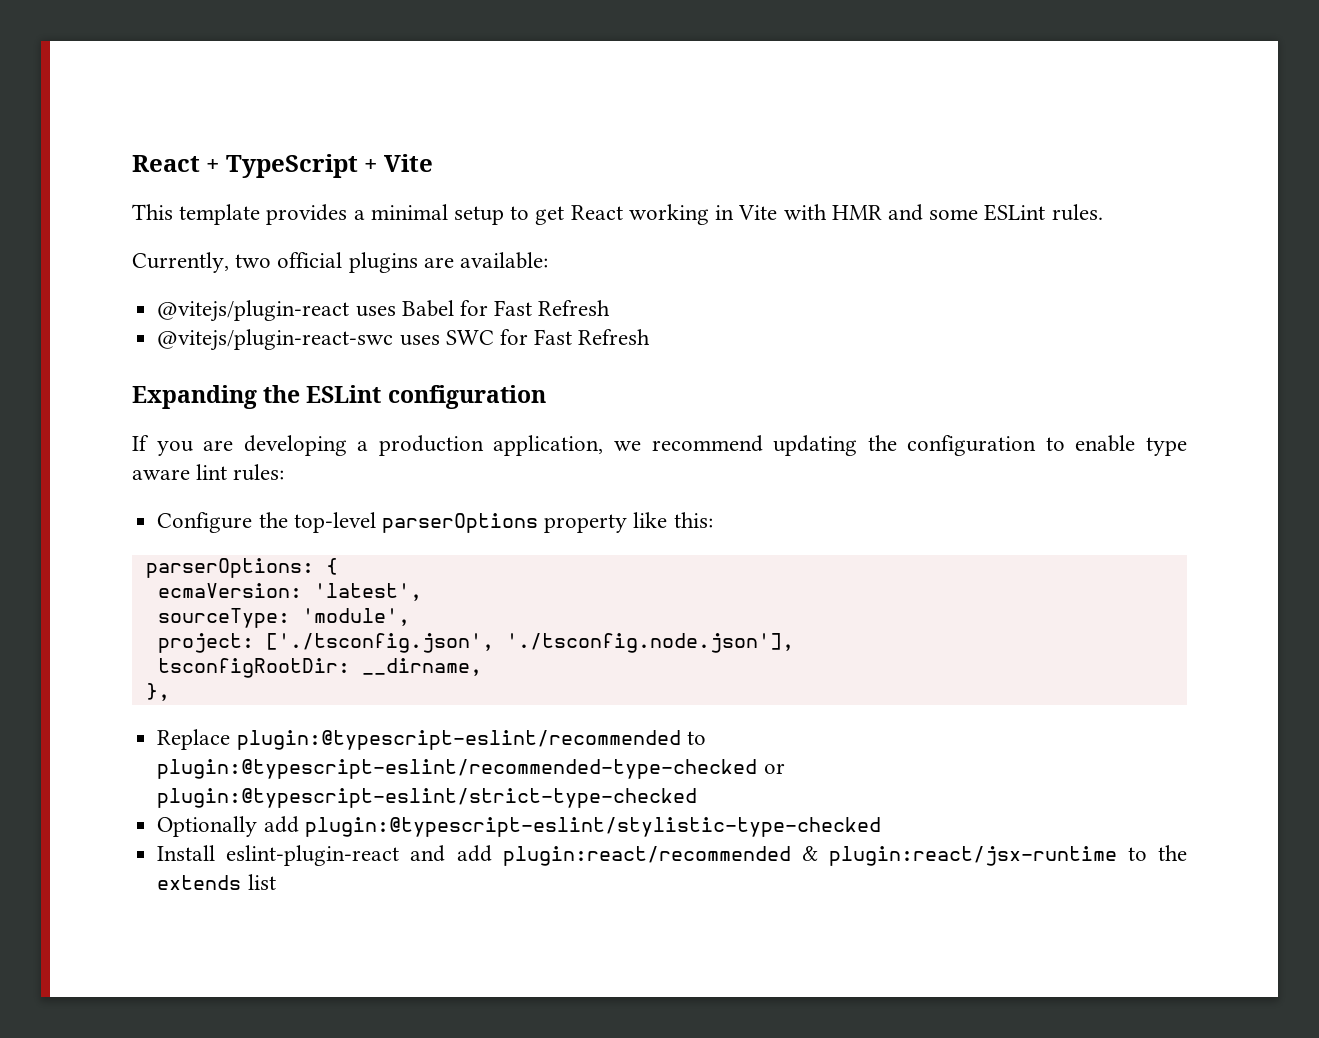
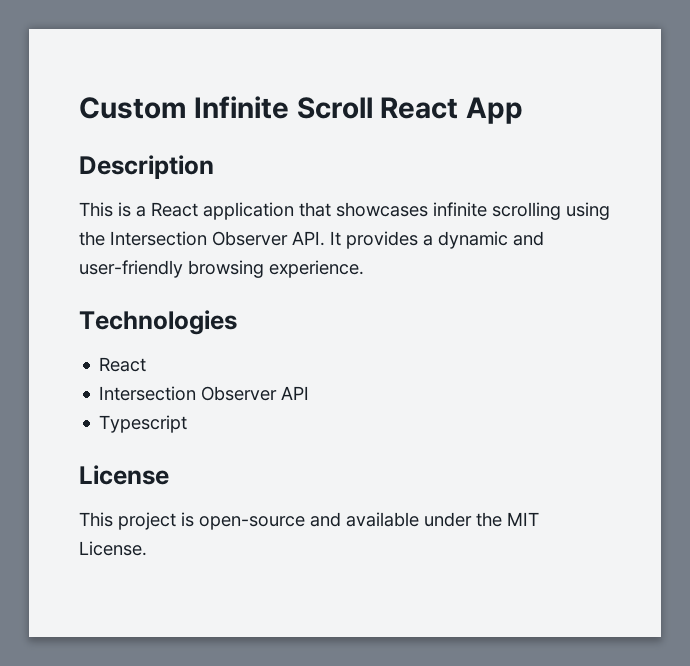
[132,154,433,178] [132,204,1103,225] [132,252,549,273] [157,300,611,322] [157,329,651,351] [132,385,546,409] [132,435,1187,456] [132,464,285,481] [157,512,713,533] [145,558,338,578] [157,583,422,601] [157,608,410,628] [157,633,794,653] [157,658,482,678] [145,683,170,701] [157,729,706,750] [157,759,785,779] [157,788,698,808] [157,816,881,837] [157,845,1187,866] [157,874,276,890] React + TypeScript + Vite // This template provides a minimal setup to get React working in Vite with HMR and some ESLint rules. // Currently, two official plugins are available: // @vitejs/plugin-react uses Babel for Fast Refresh // @vitejs/plugin-react-swc uses SWC for Fast Refresh // Expanding the ESLint configuration // If you are developing a production application, we recommend updating the configuration to enable type aware lint rules: // Configure the top-level parserOptions property like this: // parserOptions: { // ecmaVersion: 'latest', // sourceType: 'module', // project: ['./tsconfig.json', './tsconfig.node.json'], // tsconfigRootDir: __dirname, // }, // Replace plugin:@typescript-eslint/recommended to plugin:@typescript-eslint/recommended-type-checked or plugin:@typescript-eslint/strict-type-checked // Optionally add plugin:@typescript-eslint/stylistic-type-checked // Install eslint-plugin-react and add plugin:react/recommended & plugin:react/jsx-runtime to the extends list -> [79,96,524,124] [79,155,214,179] [79,202,610,220] [79,231,544,249] [79,260,364,278] [79,310,237,335] [99,357,147,372] [99,386,310,401] [99,415,188,433] [79,465,169,485] [79,512,539,530] [79,541,147,556] Custom Infinite Scroll React App // Description // This is a React application that showcases infinite scrolling using the Intersection Observer API. It provides a dynamic and user-friendly browsing experience. // Technologies // React // Intersection Observer API // Typescript // License // This project is open-source and available under the MIT License.

